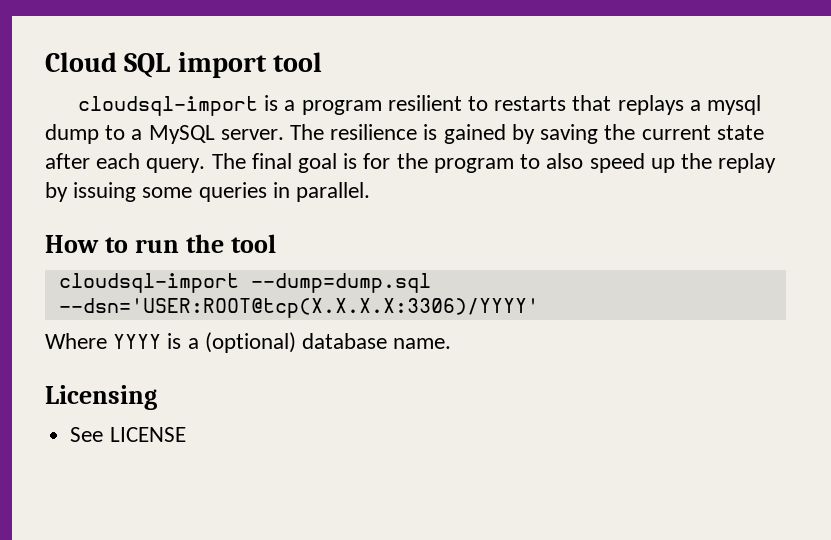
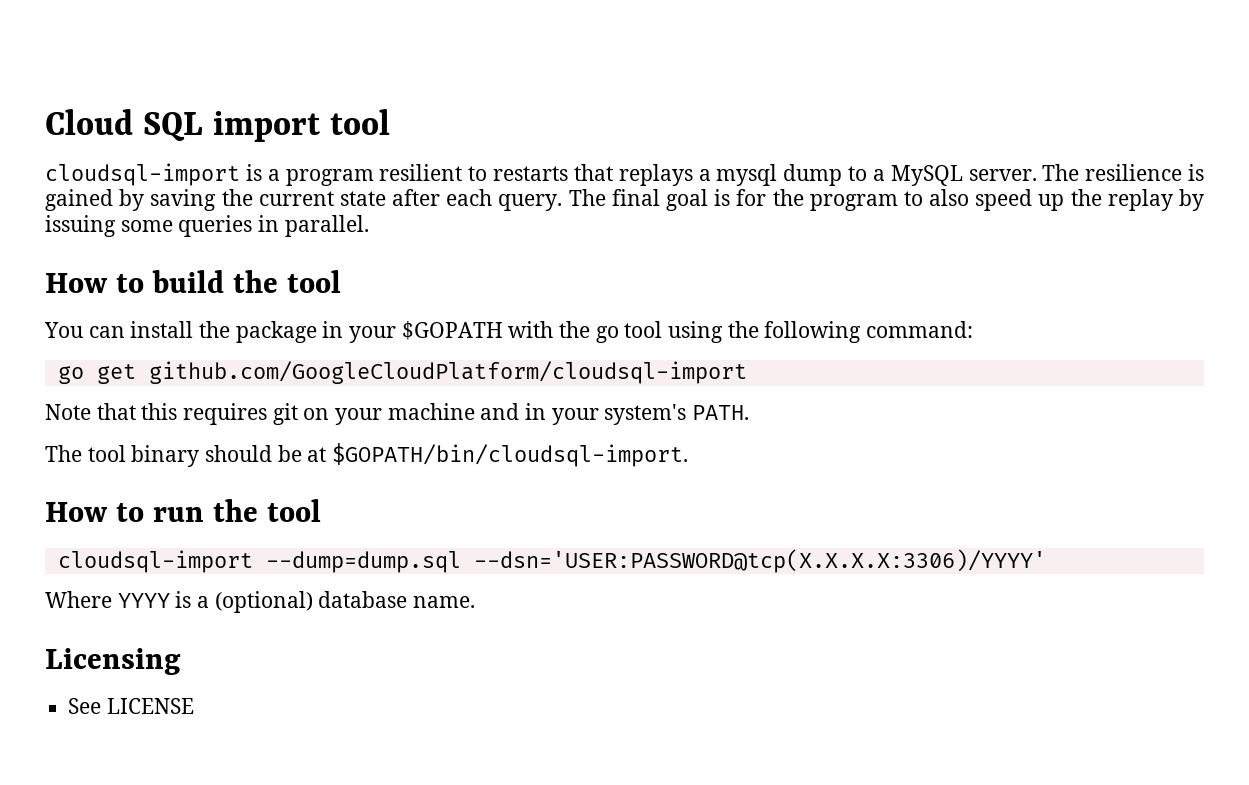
(371, 192) none -> [45,270,342,293] [44,321,974,343] [57,361,747,384] [45,403,750,425] [45,443,689,467] // How to build the tool // You can install the package in your $GOPATH with the go tool using the following command: // go get github.com/GoogleCloudPlatform/cloudsql-import // Note that this requires git on your machine and in your system's PATH. // The tool binary should be at $GOPATH/bin/cloudsql-import.
[58,298,539,318] --dsn='USER:ROOT@tcp(X.X.X.X:3306)/YYYY' -> [473,549,1046,573] --dsn='USER:PASSWORD@tcp(X.X.X.X:3306)/YYYY'

